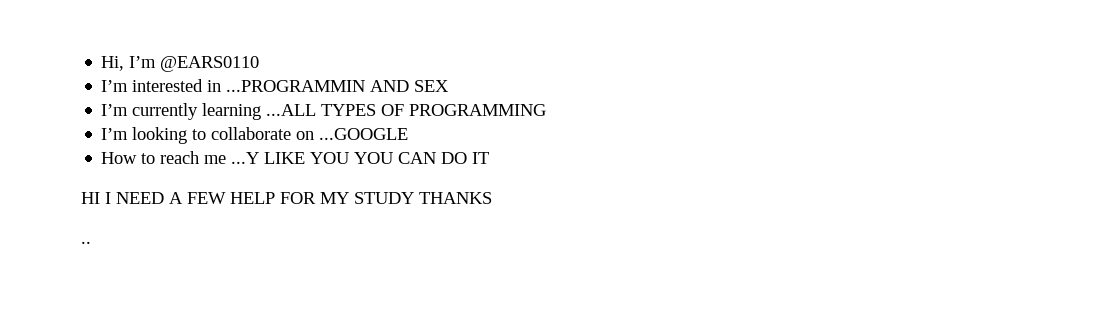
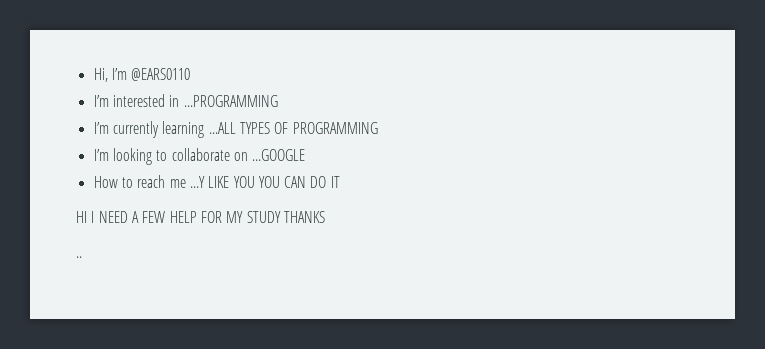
[226,80,450,92] ...PROGRAMMIN AND SEX -> [183,95,278,107] ...PROGRAMMING

